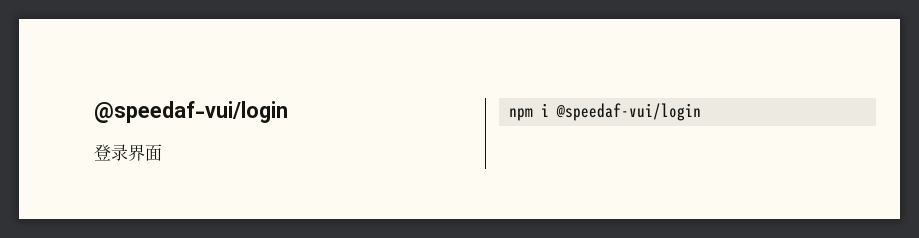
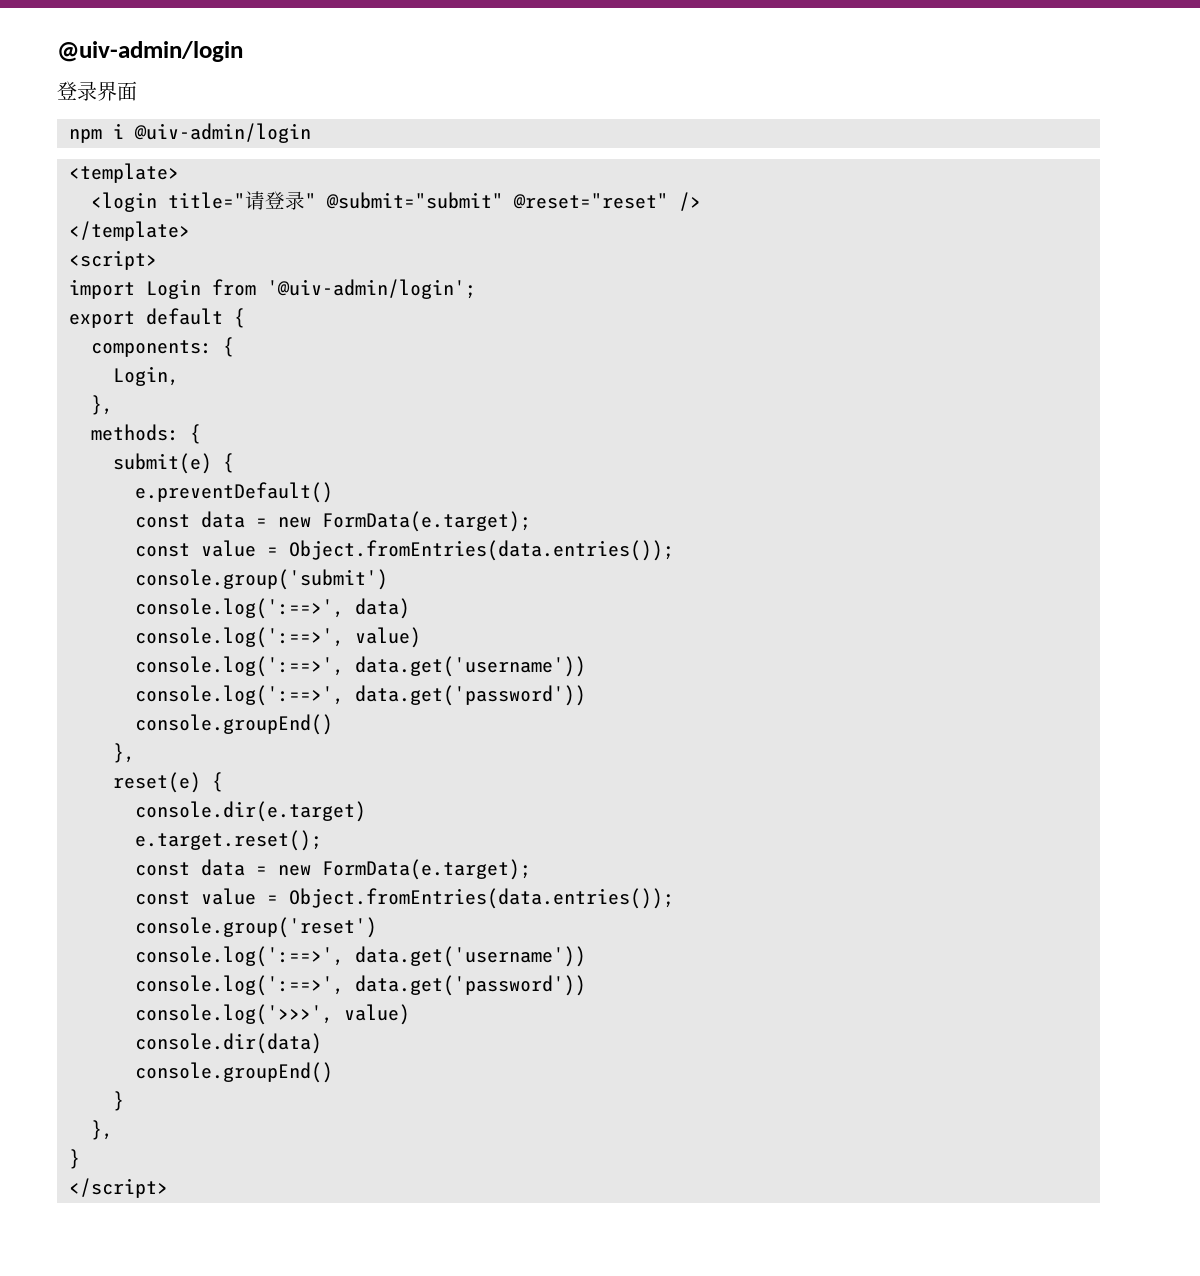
[94,101,288,123] @speedaf-vui/login -> [57,41,243,62] @uiv-admin/login
[556,103,702,121] @speedaf-vui/login -> [134,123,311,143] [69,163,179,183] [91,191,701,212] [69,221,190,241] [69,250,157,270] [69,279,476,299] [69,308,245,328] [91,337,234,357] [113,366,179,386] [91,395,113,415] [91,424,201,444] [113,453,234,474] [135,482,333,503] [135,511,531,532] [135,540,674,561] [135,569,388,590] [135,598,410,619] [135,627,421,648] [135,656,586,677] [135,685,586,706] [135,714,333,735] [113,743,135,763] [113,772,223,793] [135,801,366,822] [135,830,322,851] [135,859,531,880] [135,888,674,909] [135,917,377,938] [135,946,586,967] [135,975,586,996] [135,1004,410,1025] [135,1033,322,1054] [135,1062,333,1083] [113,1091,124,1111] [91,1120,113,1140] [69,1149,80,1169] [69,1178,168,1198] @uiv-admin/login // <template> // <login title="请登录" @submit="submit" @reset="reset" /> // </template> // <script> // import Login from '@uiv-admin/login'; // export default { // components: { // Login, // }, // methods: { // submit(e) { // e.preventDefault() // const data = new FormData(e.target); // const value = Object.fromEntries(data.entries()); // console.group('submit') // console.log(':==>', data) // console.log(':==>', value) // console.log(':==>', data.get('username')) // console.log(':==>', data.get('password')) // console.groupEnd() // }, // reset(e) { // console.dir(e.target) // e.target.reset(); // const data = new FormData(e.target); // const value = Object.fromEntries(data.entries()); // console.group('reset') // console.log(':==>', data.get('username')) // console.log(':==>', data.get('password')) // console.log('>>>', value) // console.dir(data) // console.groupEnd() // } // }, // } // </script>

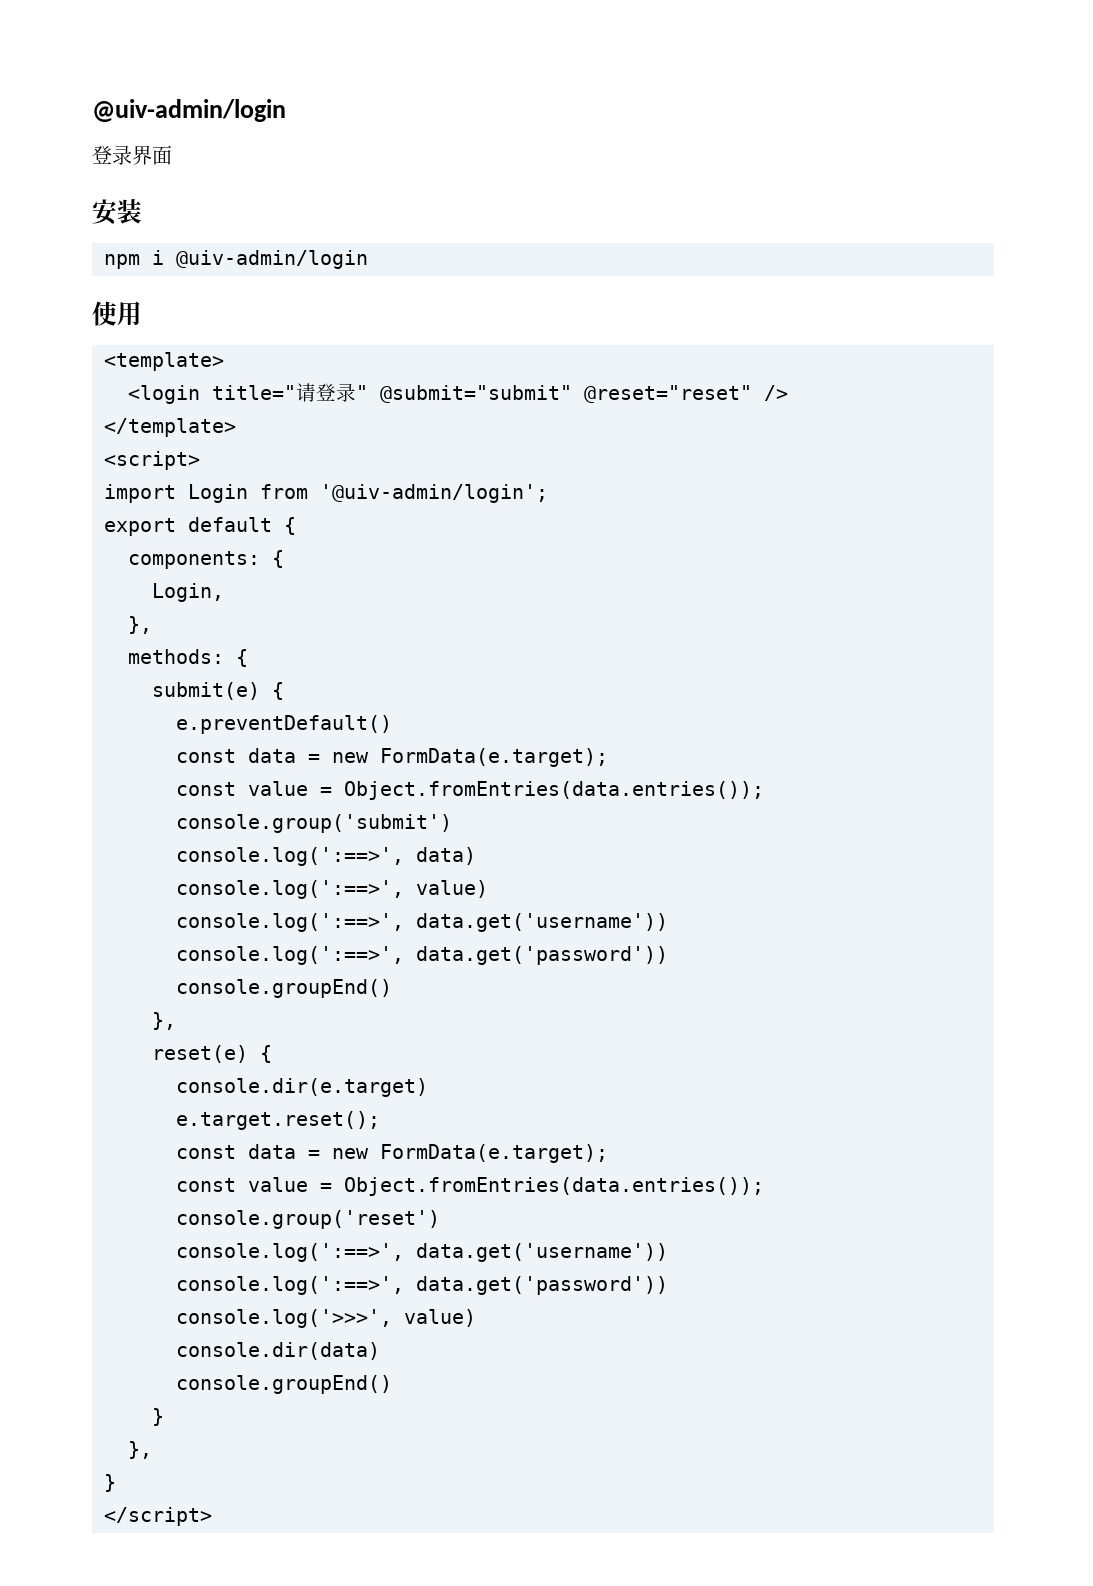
(137, 91) none -> [92,199,142,225] // 安装
(311, 133) none -> [92,301,142,326] // 使用

